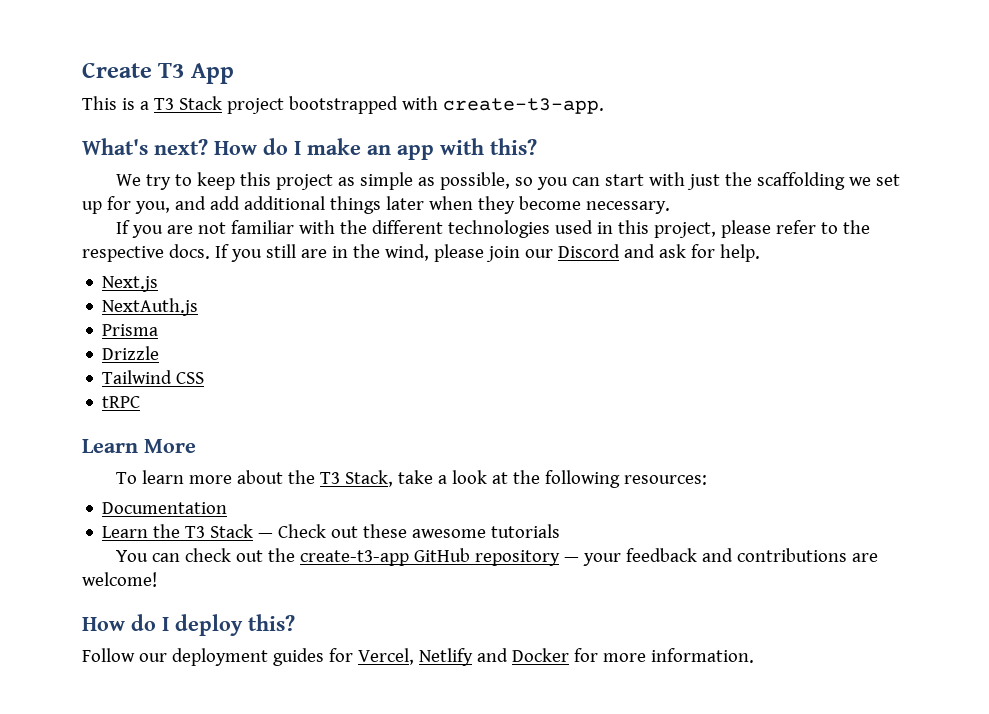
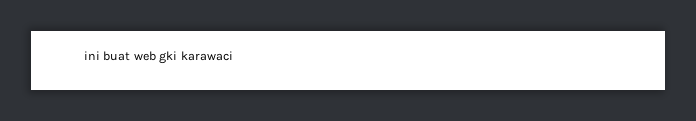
[82,63,234,84] [82,96,604,114] [82,138,537,160] [115,172,900,190] [82,196,670,214] [115,220,870,238] [82,244,760,262] [102,276,159,292] [102,298,199,316] [102,324,159,336] [102,346,160,360] [102,370,205,384] [102,396,141,408] [82,439,196,453] [115,470,707,488] [102,502,228,514] [102,524,561,538] [115,548,878,566] [82,572,157,587] [82,614,295,636] [82,648,754,666] Create T3 App // This is a T3 Stack project bootstrapped with create-t3-app. // What's next? How do I make an app with this? // We try to keep this project as simple as possible, so you can start with just the scaffolding we set up for you, and add additional things later when they become necessary. // If you are not familiar with the different technologies used in this project, please refer to the respective docs. If you still are in the wind, please join our Discord and ask for help. // Next.js // NextAuth.js // Prisma // Drizzle // Tailwind CSS // tRPC // Learn More // To learn more about the T3 Stack, take a look at the following resources: // Documentation // Learn the T3 Stack — Check out these awesome tutorials // You can check out the create-t3-app GitHub repository — your feedback and contributions are welcome! // How do I deploy this? // Follow our deployment guides for Vercel, Netlify and Docker for more information. -> [84,51,233,64] ini buat web gki karawaci

